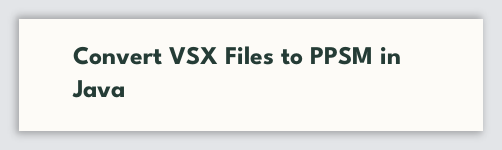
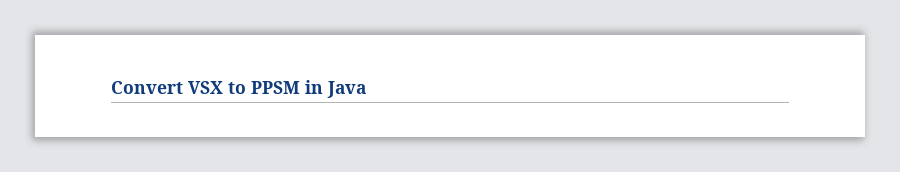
[225,46,274,65] Files -> (223, 87) none

